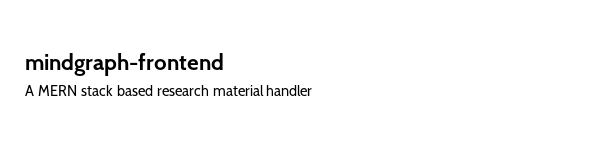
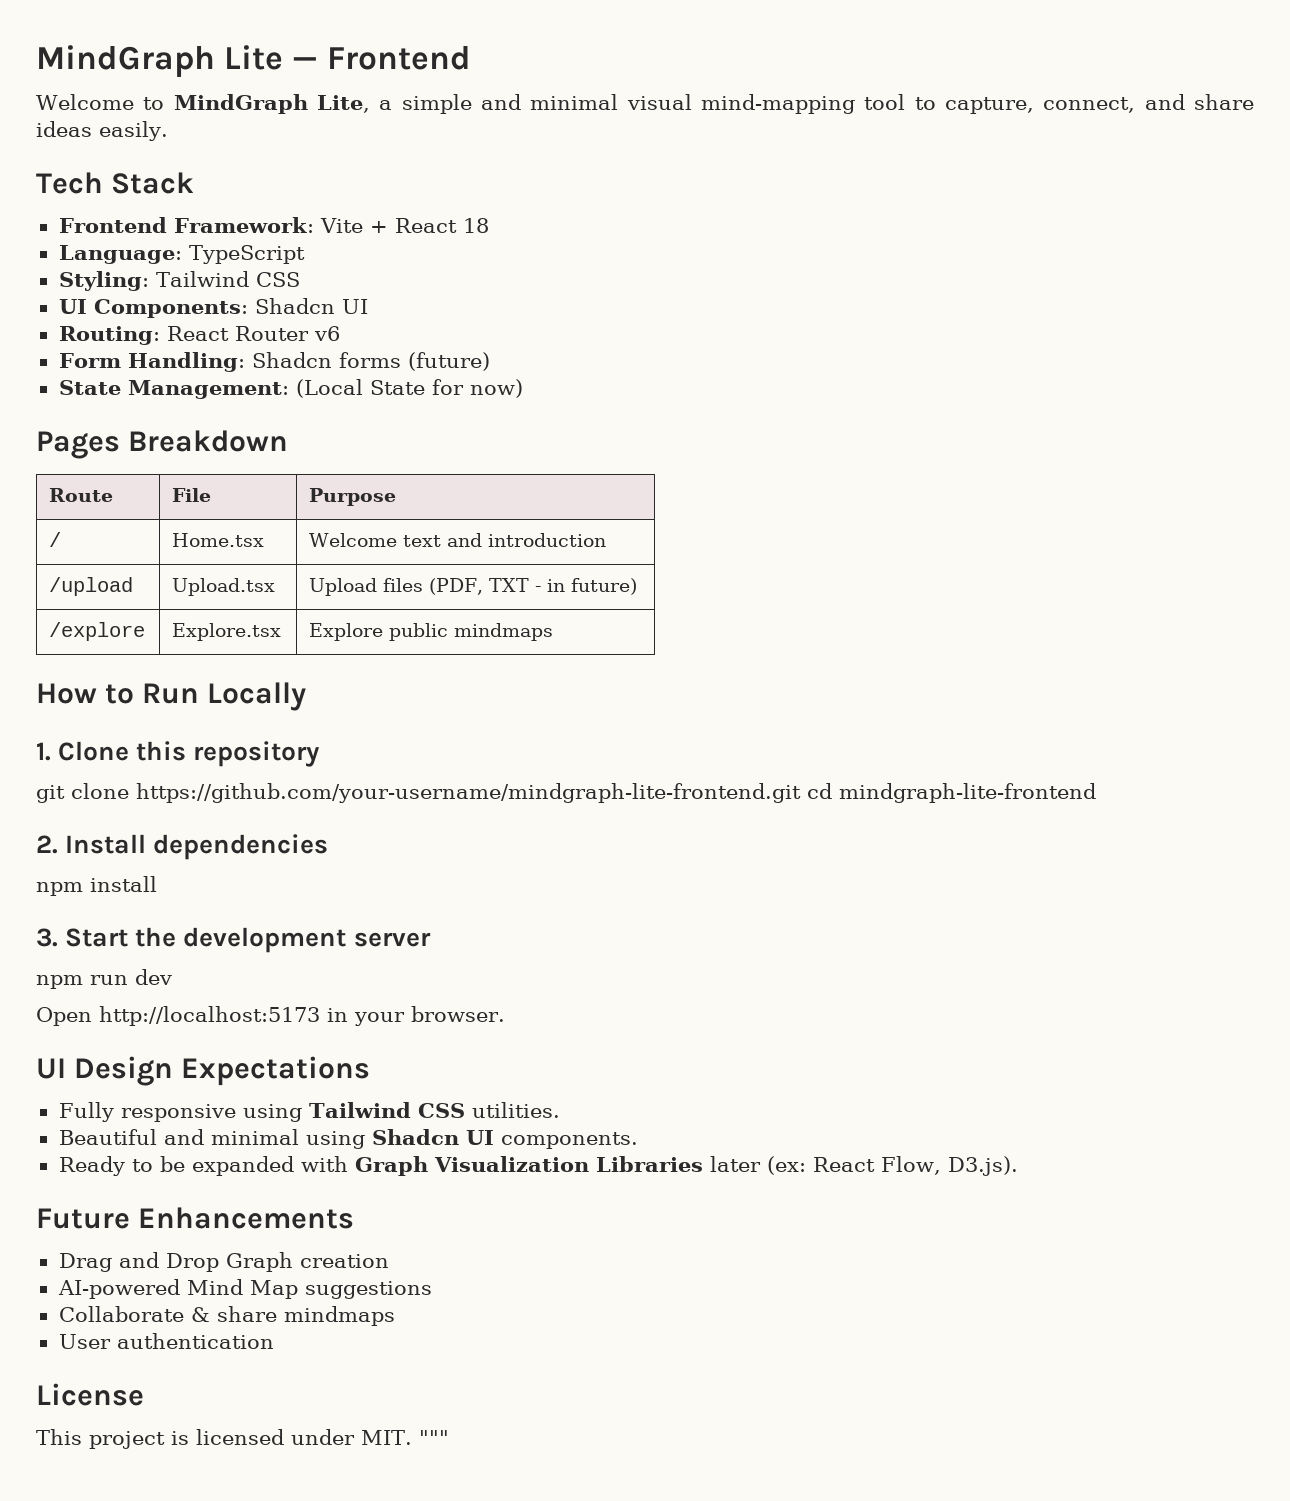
[25,53,224,76] [25,85,313,96] mindgraph-frontend // A MERN stack based research material handler -> [36,45,472,77] [36,94,1254,114] [36,121,168,141] [36,172,195,194] [58,217,489,233] [58,245,305,264] [58,271,300,291] [58,298,368,318] [58,326,340,345] [58,352,490,372] [58,379,523,399] [36,430,289,459] [49,488,114,502] [172,488,212,502] [309,488,397,506] [49,532,62,547] [172,533,265,547] [309,533,607,547] [49,577,134,596] [172,578,276,596] [309,578,638,596] [49,622,146,641] [172,623,282,641] [309,623,554,641] [36,682,307,711] [36,741,321,767] [36,783,1096,803] [36,834,329,860] [36,876,157,896] [36,927,431,953] [36,969,172,989] [36,1006,505,1026] [36,1056,371,1086] [58,1102,560,1122] [58,1129,638,1149] [58,1156,1018,1176] [36,1207,355,1229] [58,1252,389,1272] [57,1279,432,1299] [58,1306,395,1326] [58,1333,274,1349] [36,1383,144,1406] [36,1429,449,1449] MindGraph Lite — Frontend // Welcome to MindGraph Lite, a simple and minimal visual mind-mapping tool to capture, connect, and share ideas easily. // Tech Stack // Frontend Framework: Vite + React 18 // Language: TypeScript // Styling: Tailwind CSS // UI Components: Shadcn UI // Routing: React Router v6 // Form Handling: Shadcn forms (future) // State Management: (Local State for now) // Pages Breakdown // Route | File | Purpose // / | Home.tsx | Welcome text and introduction // /upload | Upload.tsx | Upload files (PDF, TXT - in future) // /explore | Explore.tsx | Explore public mindmaps // How to Run Locally // 1. Clone this repository // git clone https://github.com/your-username/mindgraph-lite-frontend.git cd mindgraph-lite-frontend // 2. Install dependencies // npm install // 3. Start the development server // npm run dev // Open http://localhost:5173 in your browser. // UI Design Expectations // Fully responsive using Tailwind CSS utilities. // Beautiful and minimal using Shadcn UI components. // Ready to be expanded with Graph Visualization Libraries later (ex: React Flow, D3.js). // Future Enhancements // Drag and Drop Graph creation // AI-powered Mind Map suggestions // Collaborate & share mindmaps // User authentication // License // This project is licensed under MIT. """

